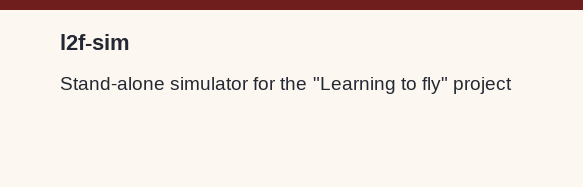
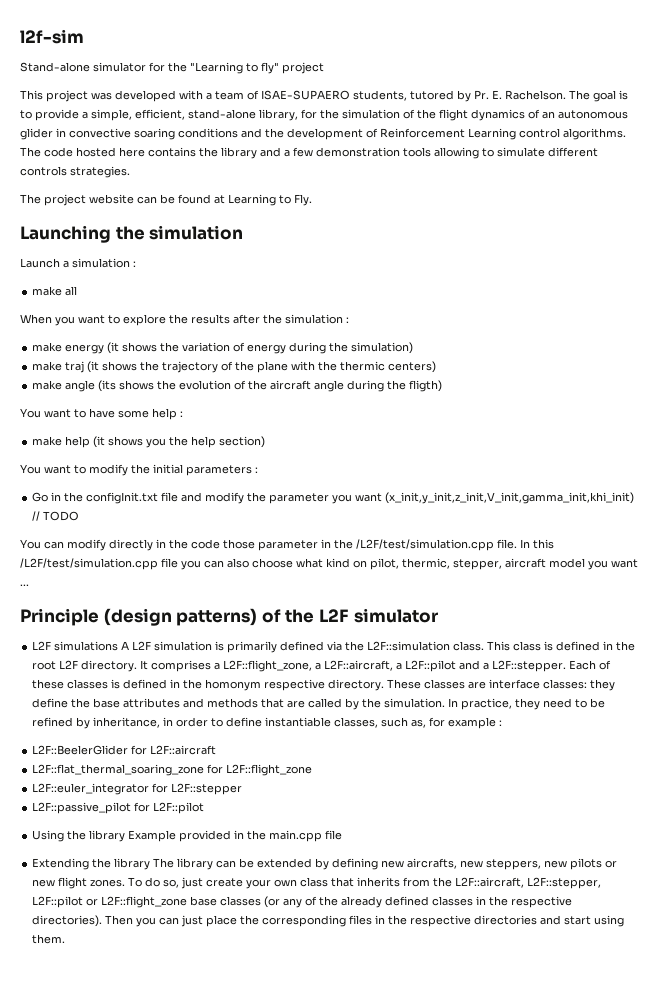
(512, 85) none -> [20,90,628,102] [20,109,628,121] [20,128,626,140] [20,147,598,159] [20,166,130,178] [20,194,312,206] [20,225,244,243] [20,258,136,268] [32,286,78,296] [20,314,349,326] [32,342,414,354] [32,361,437,373] [32,380,443,392] [20,408,183,420] [32,436,266,448] [20,464,258,476] [32,492,635,504] [32,511,80,521] [20,539,554,551] [20,558,638,570] [20,584,29,586] [20,608,438,626] [32,641,636,653] [32,660,612,672] [32,679,616,691] [32,698,606,710] [32,717,503,729] [32,745,217,755] [32,764,313,776] [32,783,243,795] [32,802,205,814] [32,830,343,842] [32,858,618,870] [32,877,602,889] [32,896,573,908] [32,915,625,927] [32,934,66,944] // This project was developed with a team of ISAE-SUPAERO students, tutored by Pr. E. Rachelson. The goal is to provide a simple, efficient, stand-alone library, for the simulation of the flight dynamics of an autonomous glider in convective soaring conditions and the development of Reinforcement Learning control algorithms. The code hosted here contains the library and a few demonstration tools allowing to simulate different controls strategies. // The project website can be found at Learning to Fly. // Launching the simulation // Launch a simulation : // make all // When you want to explore the results after the simulation : // make energy (it shows the variation of energy during the simulation) // make traj (it shows the trajectory of the plane with the thermic centers) // make angle (its shows the evolution of the aircraft angle during the fligth) // You want to have some help : // make help (it shows you the help section) // You want to modify the initial parameters : // Go in the configInit.txt file and modify the parameter you want (x_init,y_init,z_init,V_init,gamma_init,khi_init) // TODO // You can modify directly in the code those parameter in the /L2F/test/simulation.cpp file. In this /L2F/test/simulation.cpp file you can also choose what kind on pilot, thermic, stepper, aircraft model you want ... // Principle (design patterns) of the L2F simulator // L2F simulations A L2F simulation is primarily defined via the L2F::simulation class. This class is defined in the root L2F directory. It comprises a L2F::flight_zone, a L2F::aircraft, a L2F::pilot and a L2F::stepper. Each of these classes is defined in the homonym respective directory. These classes are interface classes: they define the base attributes and methods that are called by the simulation. In practice, they need to be refined by inheritance, in order to define instantiable classes, such as, for example : // L2F::BeelerGlider for L2F::aircraft // L2F::flat_thermal_soaring_zone for L2F::flight_zone // L2F::euler_integrator for L2F::stepper // L2F::passive_pilot for L2F::pilot // Using the library Example provided in the main.cpp file // Extending the library The library can be extended by defining new aircrafts, new steppers, new pilots or new flight zones. To do so, just create your own class that inherits from the L2F::aircraft, L2F::stepper, L2F::pilot or L2F::flight_zone base classes (or any of the already defined classes in the respective directories). Then you can just place the corresponding files in the respective directories and start using them.

